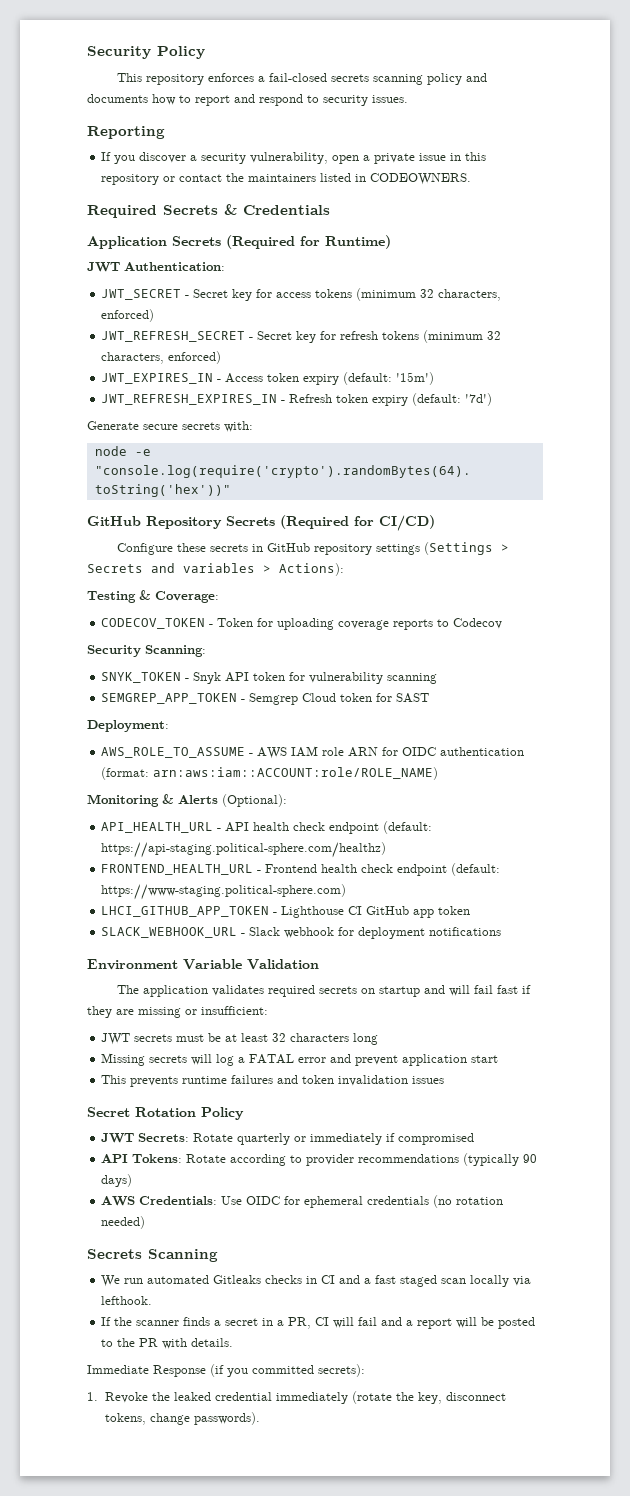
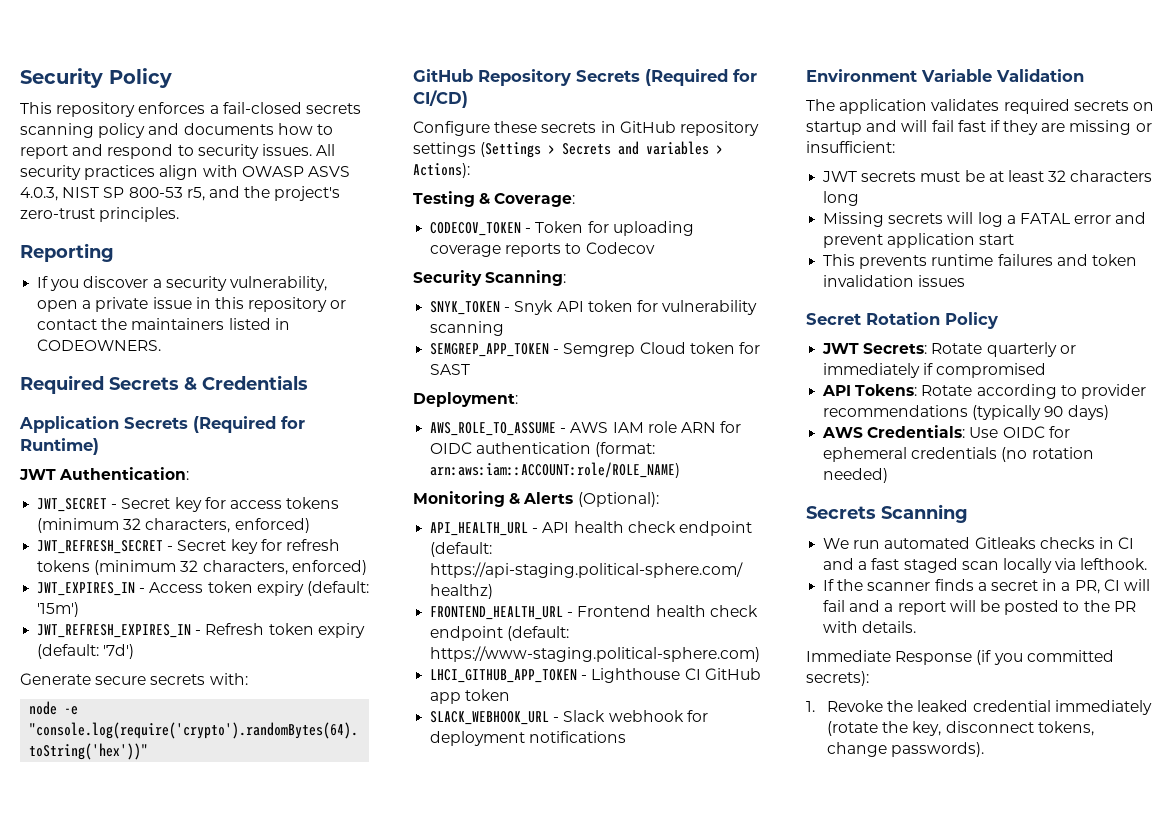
(408, 99) none -> [316,144,336,156] [20,165,350,180] [20,186,341,201] [20,207,180,222] All security practices align with OWASP ASVS 4.0.3, NIST SP 800-53 r5, and the project's zero-trust principles.

